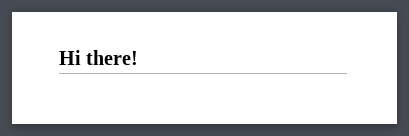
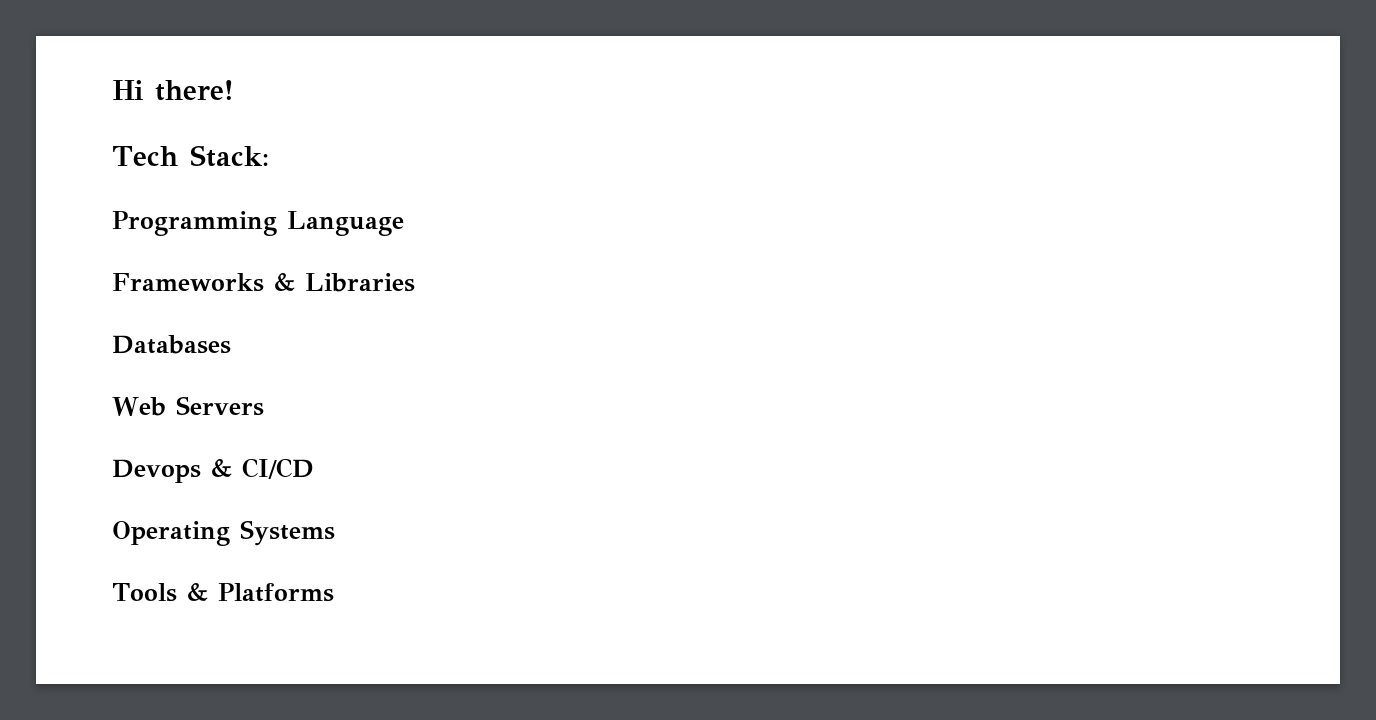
(139, 57) none -> [112,145,269,167] [112,211,404,236] [112,273,415,292] [112,335,231,354] [112,396,264,416] [112,458,314,483] [112,520,335,546] [112,583,334,602] // Tech Stack: // Programming Language // Frameworks & Libraries // Databases // Web Servers // Devops & CI/CD // Operating Systems // Tools & Platforms

